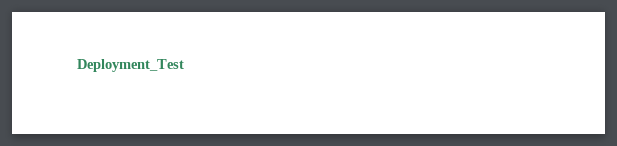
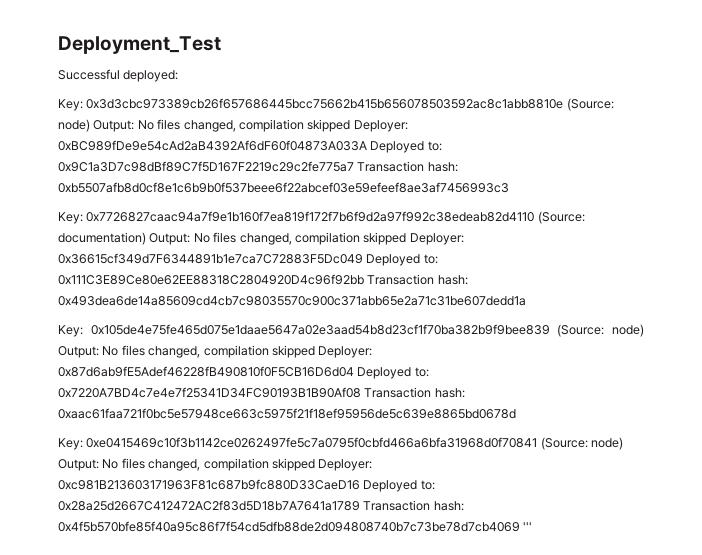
(184, 65) none -> [58,69,179,82] [58,98,614,111] [58,119,408,132] [58,140,442,153] [58,161,458,172] [58,182,509,193] [58,211,585,224] [58,232,464,245] [58,253,438,266] [58,274,468,285] [58,296,526,306] [58,324,644,337] [58,345,373,358] [58,366,429,379] [58,387,465,398] [58,408,516,419] [58,437,624,450] [58,458,373,471] [58,479,435,492] [58,500,464,511] [58,521,533,532] // Successful deployed: // Key: 0x3d3cbc973389cb26f657686445bcc75662b415b656078503592ac8c1abb8810e (Source: node) Output: No files changed, compilation skipped Deployer: 0xBC989fDe9e54cAd2aB4392Af6dF60f04873A033A Deployed to: 0x9C1a3D7c98dBf89C7f5D167F2219c29c2fe775a7 Transaction hash: 0xb5507afb8d0cf8e1c6b9b0f537beee6f22abcef03e59efeef8ae3af7456993c3 // Key: 0x7726827caac94a7f9e1b160f7ea819f172f7b6f9d2a97f992c38edeab82d4110 (Source: documentation) Output: No files changed, compilation skipped Deployer: 0x36615cf349d7F6344891b1e7ca7C72883F5Dc049 Deployed to: 0x111C3E89Ce80e62EE88318C2804920D4c96f92bb Transaction hash: 0x493dea6de14a85609cd4cb7c98035570c900c371abb65e2a71c31be607dedd1a // Key: 0x105de4e75fe465d075e1daae5647a02e3aad54b8d23cf1f70ba382b9f9bee839 (Source: node) Output: No files changed, compilation skipped Deployer: 0x87d6ab9fE5Adef46228fB490810f0F5CB16D6d04 Deployed to: 0x7220A7BD4c7e4e7f25341D34FC90193B1B90Af08 Transaction hash: 0xaac61faa721f0bc5e57948ce663c5975f21f18ef95956de5c639e8865bd0678d // Key: 0xe0415469c10f3b1142ce0262497fe5c7a0795f0cbfd466a6bfa31968d0f70841 (Source: node) Output: No files changed, compilation skipped Deployer: 0xc981B213603171963F81c687b9fc880D33CaeD16 Deployed to: 0x28a25d2667C412472AC2f83d5D18b7A7641a1789 Transaction hash: 0x4f5b570bfe85f40a95c86f7f54cd5dfb88de2d094808740b7c73be78d7cb4069 '''

